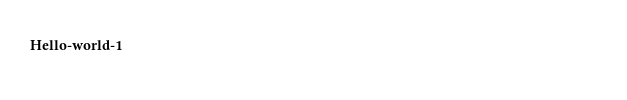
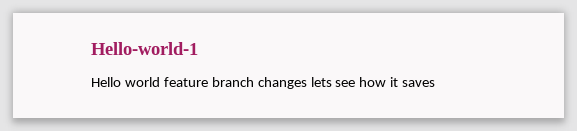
(122, 45) none -> [91,77,436,89] // Hello world feature branch changes lets see how it saves

